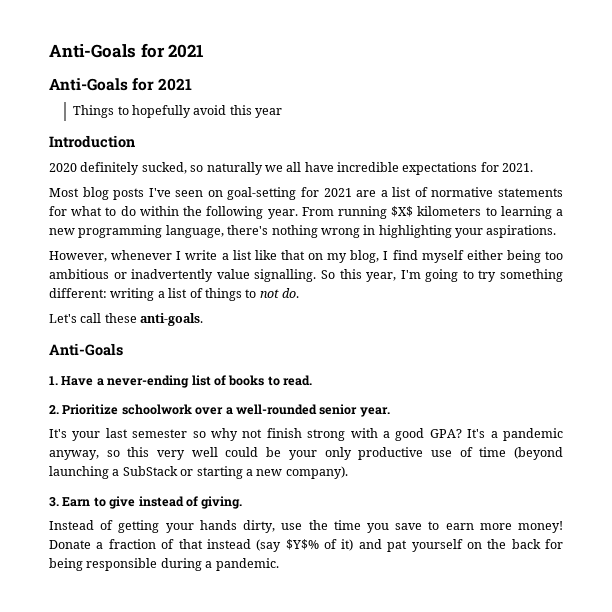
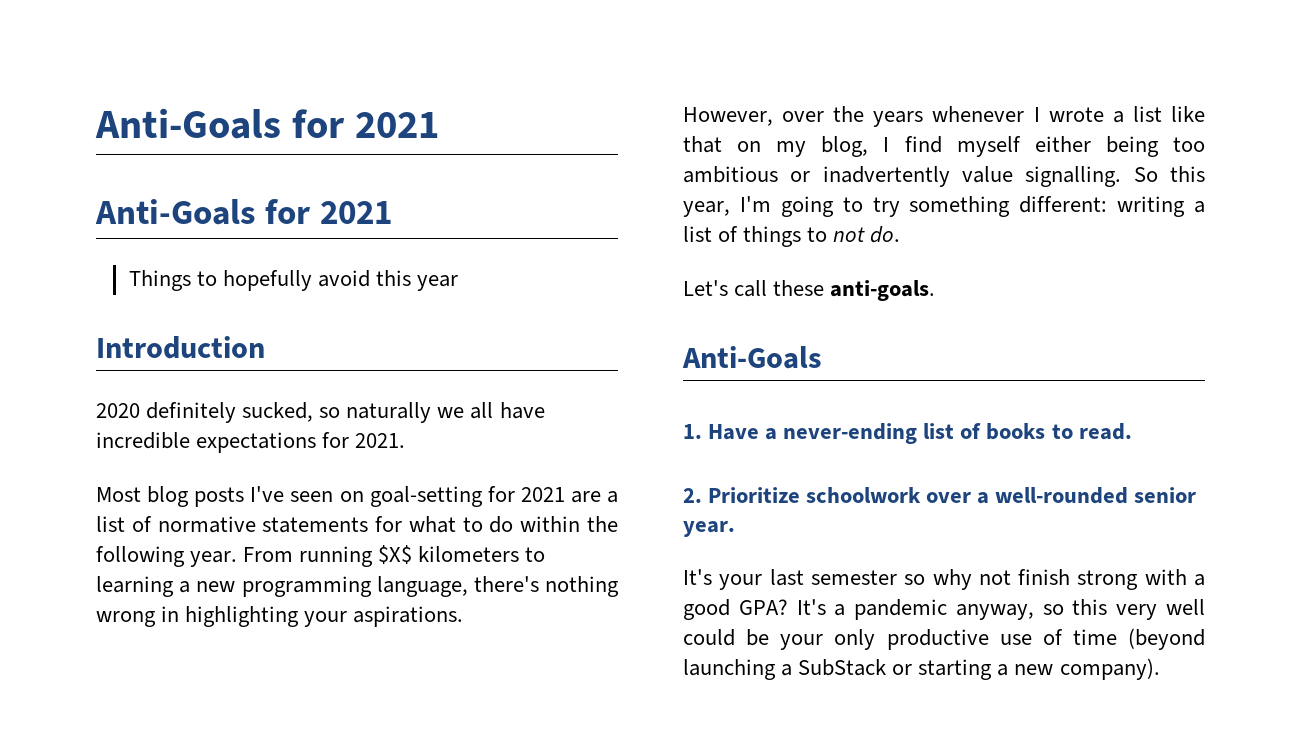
(107, 256) none -> [782,106,924,127] over the years
[185,250,218,260] write -> [1048,107,1104,122] wrote
[49,496,243,509] [49,520,563,533] [49,539,563,552] [49,558,279,571] // 3. Earn to give instead of giving. // Instead of getting your hands dirty, use the time you save to earn more money! Donate a fraction of that instead (say $Y$% of it) and pat yourself on the back for being responsible during a pandemic. -> (1160, 669) none

